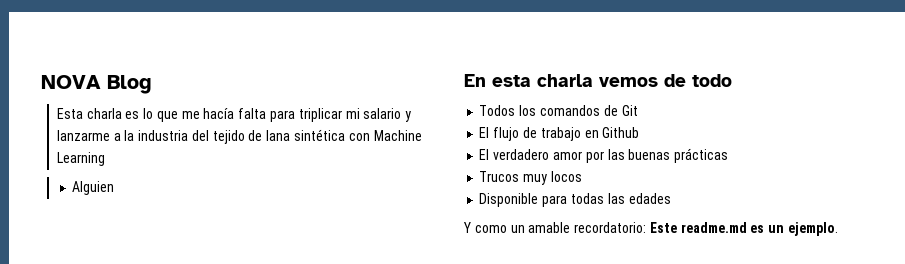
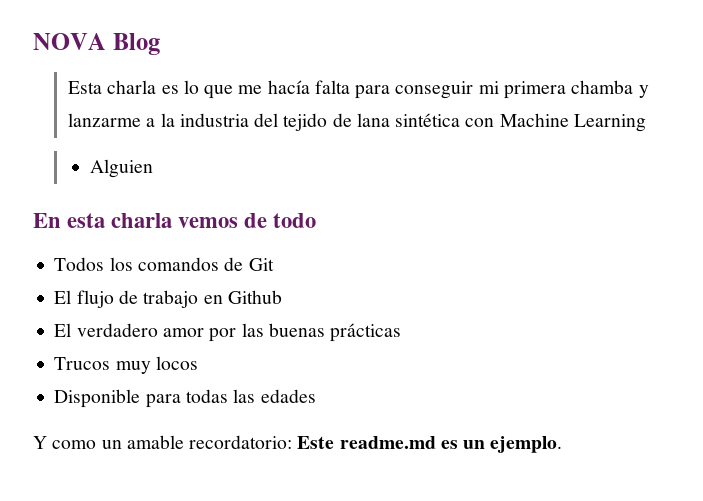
[298,108,402,122] triplicar mi salario -> [395,80,634,99] conseguir mi primera chamba

